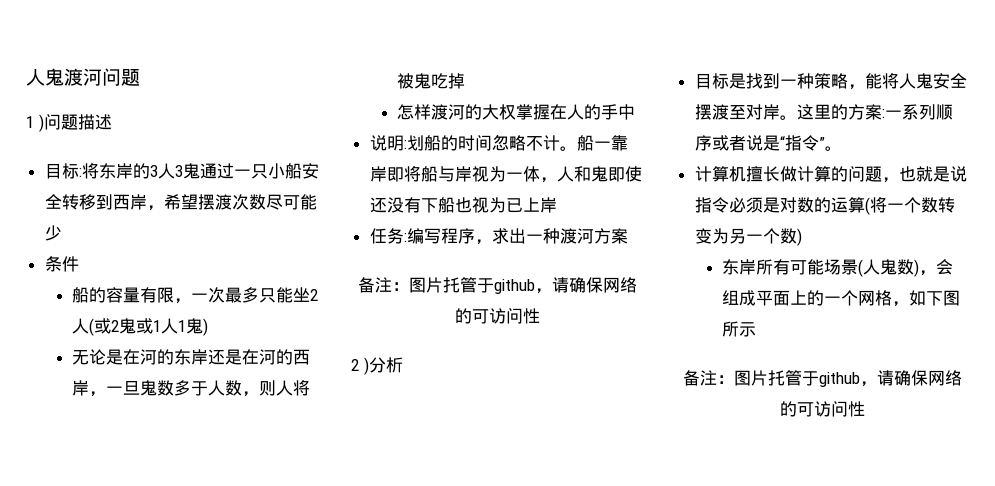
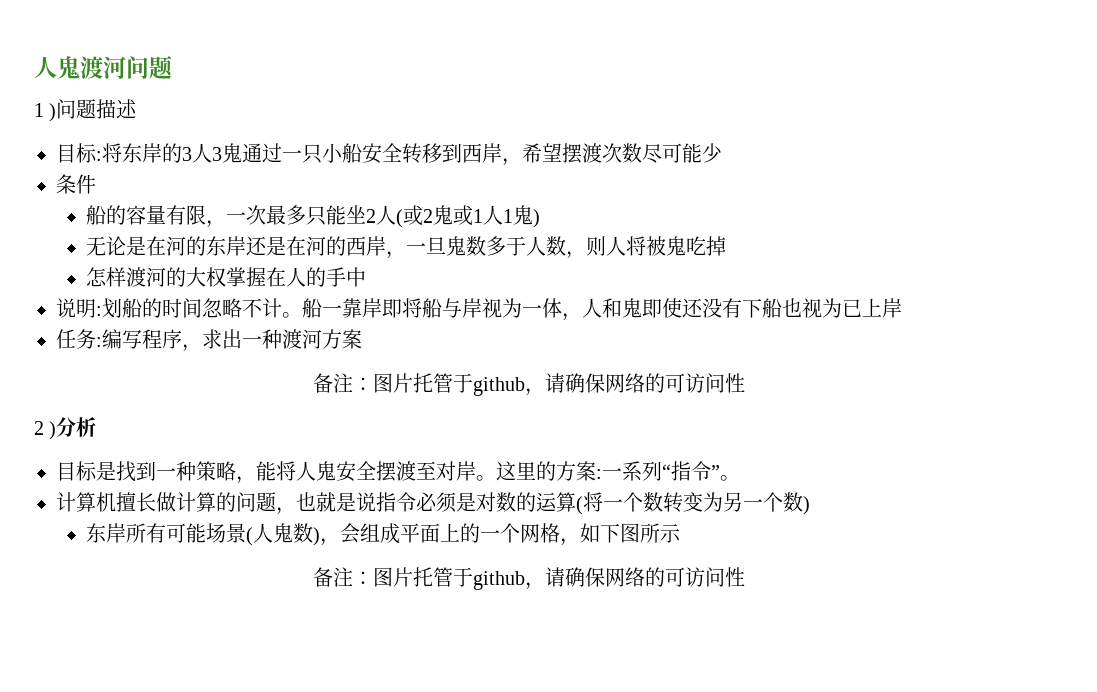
[935,104,953,120] [694,135,780,151] 顺序或者说是 -> (662, 471) none

